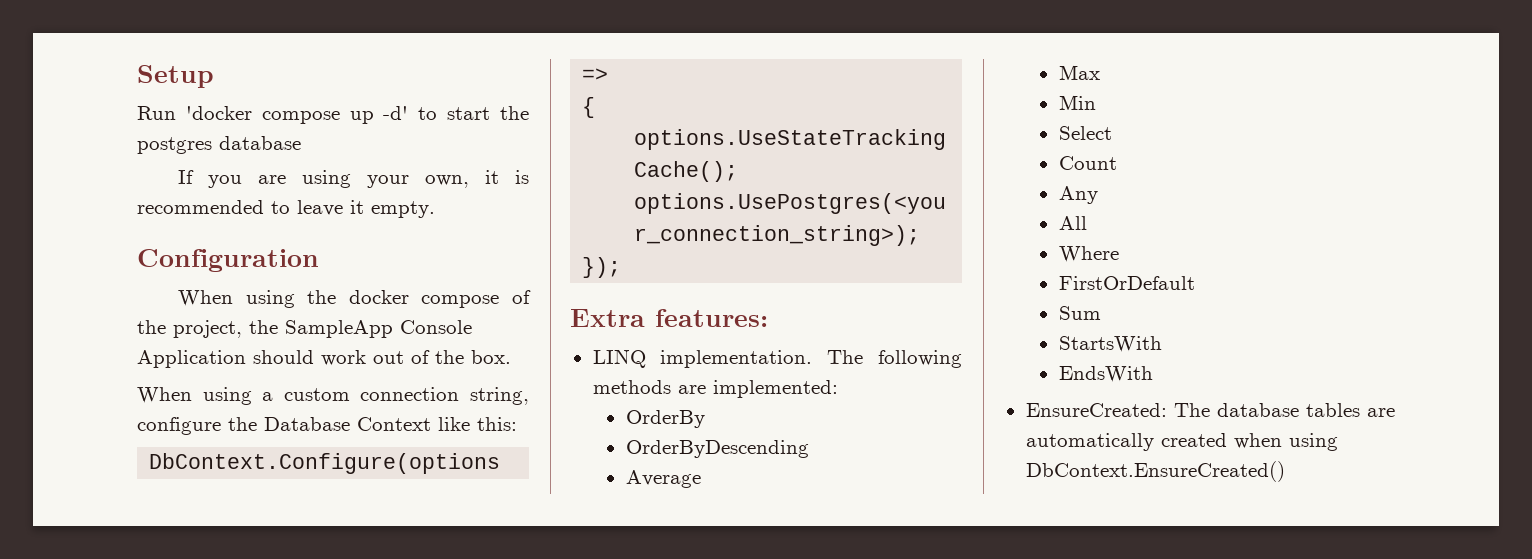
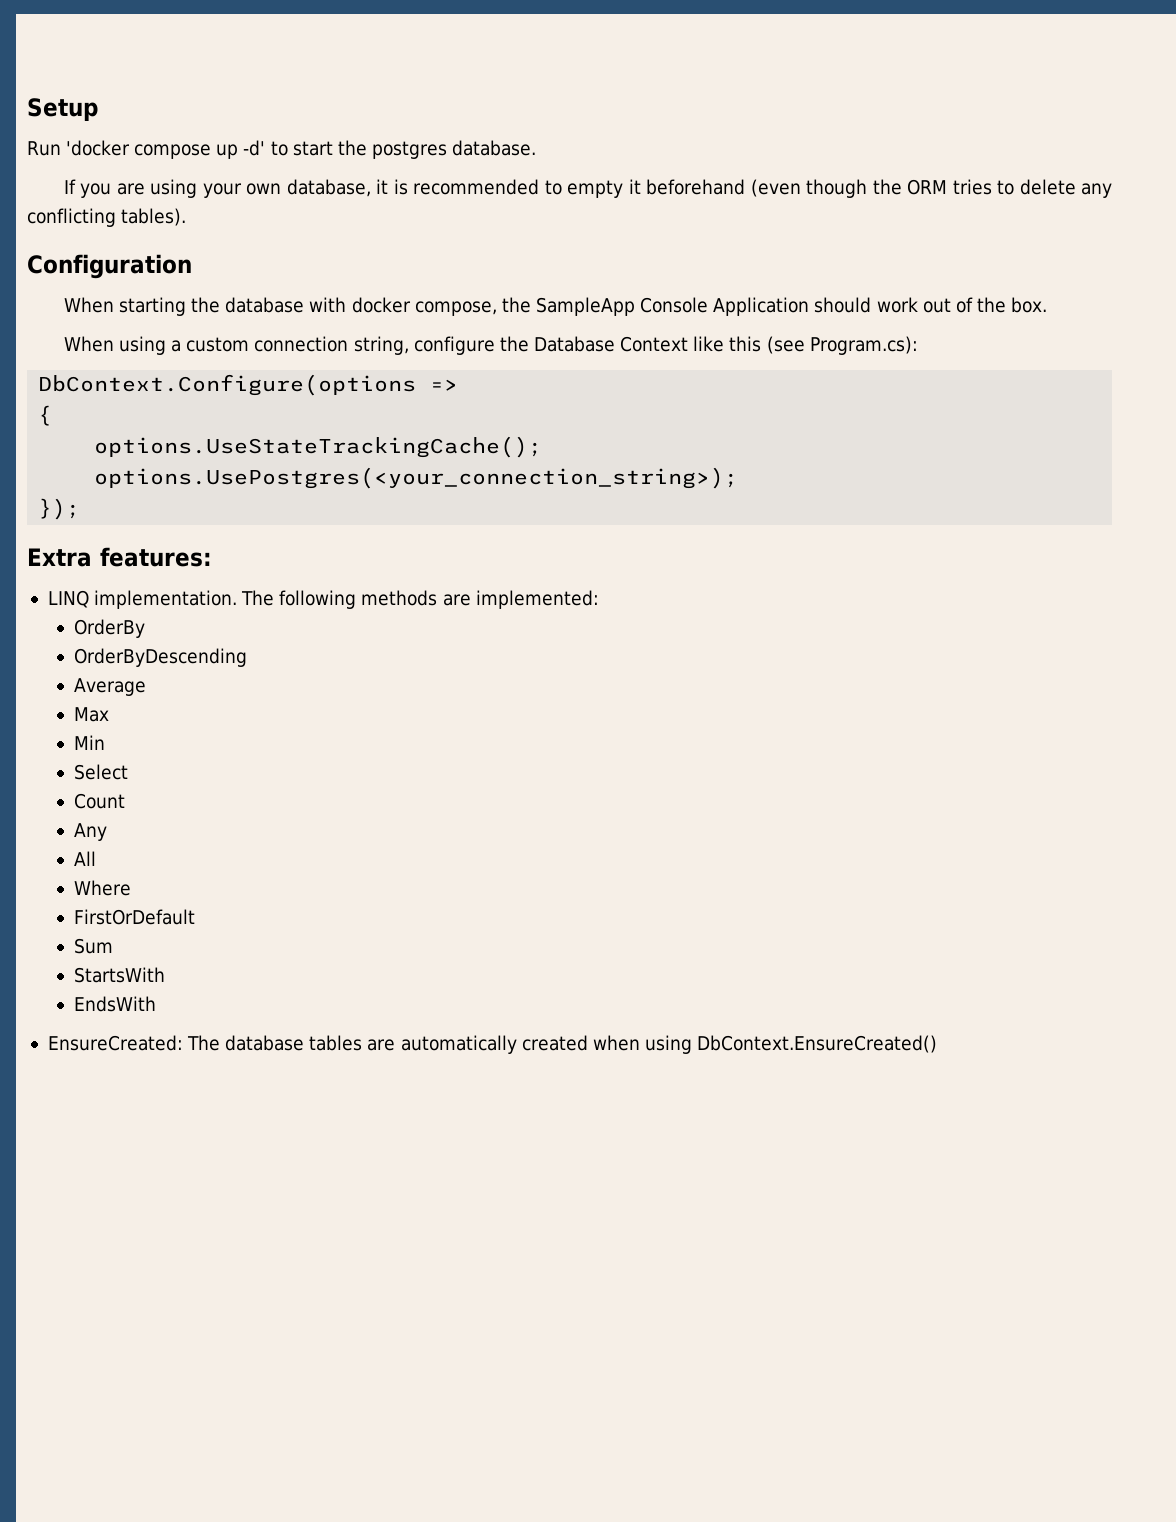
[219,136,301,150] database -> [452,140,537,156] database.
[424,175,469,188] own, -> [246,179,371,197] own database,
[297,200,435,218] [137,249,319,272] [177,290,531,308] [137,320,242,338] leave it empty. // Configuration // When using the docker compose of the project, -> [567,179,1113,198] [27,208,187,227] [27,254,192,279] [63,297,497,316] empty it beforehand (even though the ORM tries to delete any conflicting tables). // Configuration // When starting the database with docker compose,
[477,417,517,431] this: -> [729,336,918,355] this (see Program.cs):

